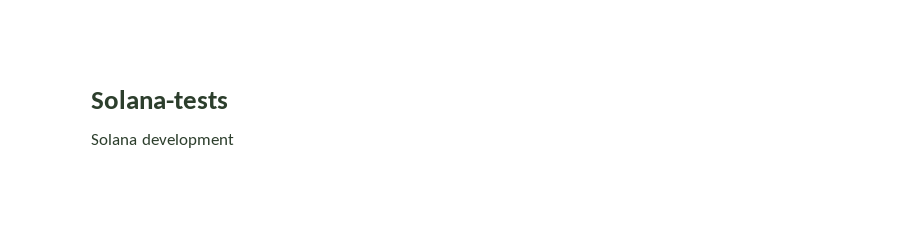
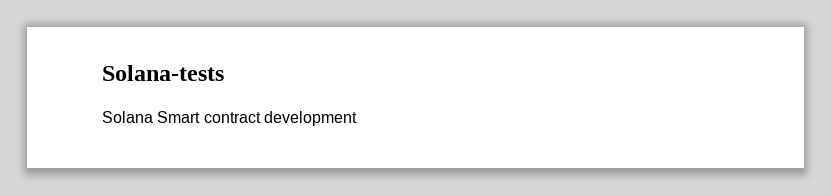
(137, 139) none -> [157,111,261,123] Smart contract

